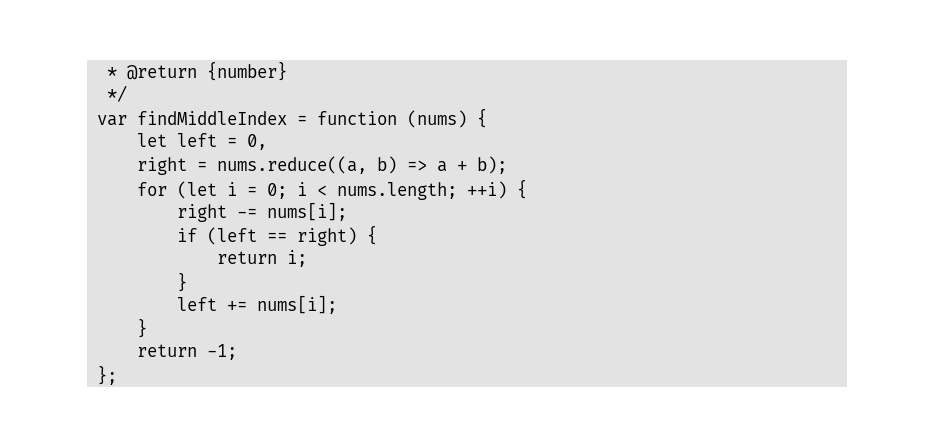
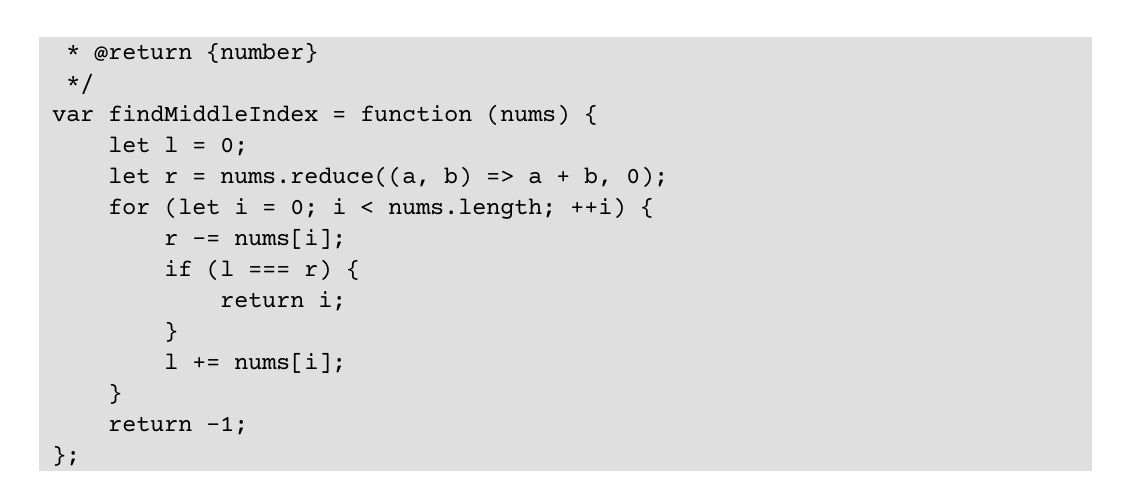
[176,133,267,150] [136,157,187,175] left = 0, // right -> [163,136,248,156] [107,167,178,184] l = 0; // let r
[476,156,507,174] b); -> [583,166,668,188] b, 0);
[176,204,227,222] right -> [163,233,178,245] r
[206,227,357,246] (left == right) -> [205,259,332,281] (l === r)
[176,297,217,311] left -> [163,353,178,369] l

